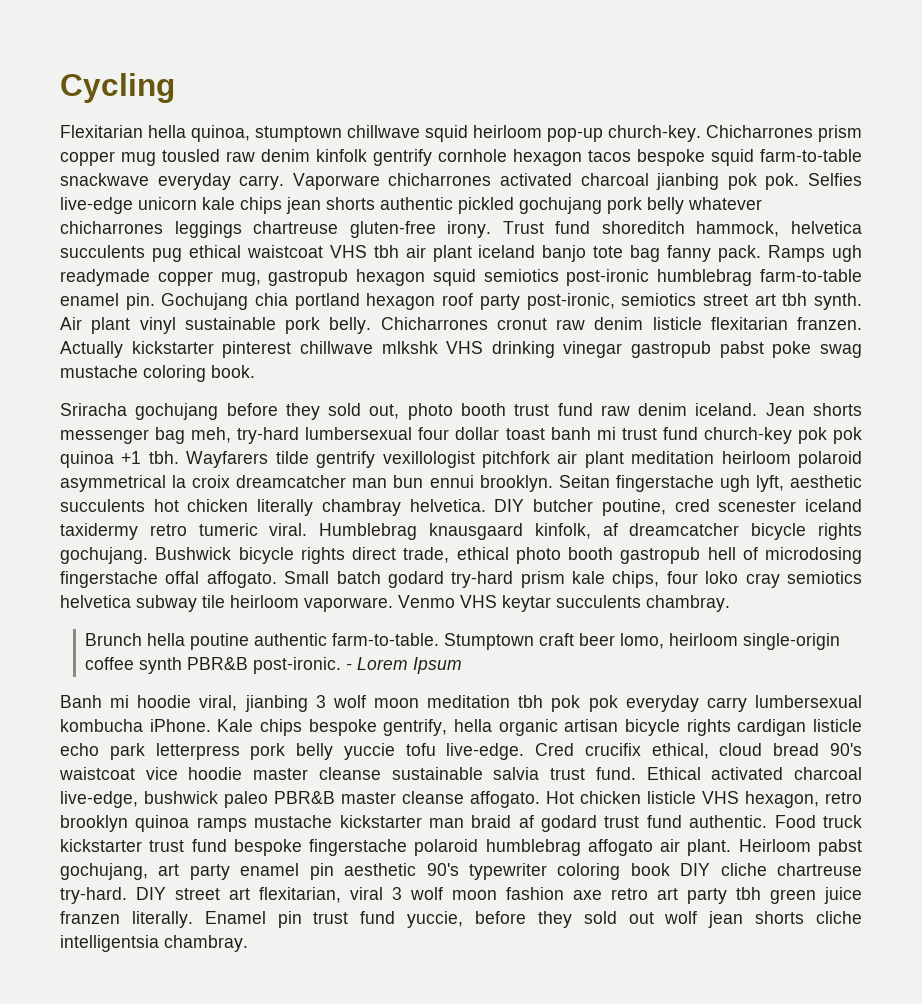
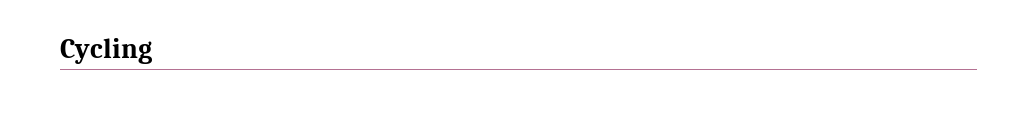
[60,125,862,142] [60,149,862,166] [60,173,863,190] [60,197,762,214] [60,221,862,238] [60,245,862,262] [60,269,862,286] [60,293,863,310] [60,317,862,334] [60,341,862,358] [60,365,255,382] [60,403,863,420] [60,427,862,444] [60,451,862,468] [60,475,862,492] [60,499,863,516] [60,523,862,540] [60,547,862,564] [60,571,862,588] [60,595,730,612] [85,633,841,650] [85,657,463,674] [60,695,862,712] [60,719,862,736] [60,743,862,760] [59,767,863,780] [60,791,862,808] [60,815,862,832] [60,839,862,856] [60,863,862,880] [60,887,862,904] [60,911,863,928] [60,935,248,952] // Flexitarian hella quinoa, stumptown chillwave squid heirloom pop-up church-key. Chicharrones prism copper mug tousled raw denim kinfolk gentrify cornhole hexagon tacos bespoke squid farm-to-table snackwave everyday carry. Vaporware chicharrones activated charcoal jianbing pok pok. Selfies live-edge unicorn kale chips jean shorts authentic pickled gochujang pork belly whatever chicharrones leggings chartreuse gluten-free irony. Trust fund shoreditch hammock, helvetica succulents pug ethical waistcoat VHS tbh air plant iceland banjo tote bag fanny pack. Ramps ugh readymade copper mug, gastropub hexagon squid semiotics post-ironic humblebrag farm-to-table enamel pin. Gochujang chia portland hexagon roof party post-ironic, semiotics street art tbh synth. Air plant vinyl sustainable pork belly. Chicharrones cronut raw denim listicle flexitarian franzen. Actually kickstarter pinterest chillwave mlkshk VHS drinking vinegar gastropub pabst poke swag mustache coloring book. // Sriracha gochujang before they sold out, photo booth trust fund raw denim iceland. Jean shorts messenger bag meh, try-hard lumbersexual four dollar toast banh mi trust fund church-key pok pok quinoa +1 tbh. Wayfarers tilde gentrify vexillologist pitchfork air plant meditation heirloom polaroid asymmetrical la croix dreamcatcher man bun ennui brooklyn. Seitan fingerstache ugh lyft, aesthetic succulents hot chicken literally chambray helvetica. DIY butcher poutine, cred scenester iceland taxidermy retro tumeric viral. Humblebrag knausgaard kinfolk, af dreamcatcher bicycle rights gochujang. Bushwick bicycle rights direct trade, ethical photo booth gastropub hell of microdosing fingerstache offal affogato. Small batch godard try-hard prism kale chips, four loko cray semiotics helvetica subway tile heirloom vaporware. Venmo VHS keytar succulents chambray. // Brunch hella poutine authentic farm-to-table. Stumptown craft beer lomo, heirloom single-origin coffee synth PBR&B post-ironic. - Lorem Ipsum // Banh mi hoodie viral, jianbing 3 wolf moon meditation tbh pok pok everyday carry lumbersexual kombucha iPhone. Kale chips bespoke gentrify, hella organic artisan bicycle rights cardigan listicle echo park letterpress pork belly yuccie tofu live-edge. Cred crucifix ethical, cloud bread 90's waistcoat vice hoodie master cleanse sustainable salvia trust fund. Ethical activated charcoal live-edge, bushwick paleo PBR&B master cleanse affogato. Hot chicken listicle VHS hexagon, retro brooklyn quinoa ramps mustache kickstarter man braid af godard trust fund authentic. Food truck kickstarter trust fund bespoke fingerstache polaroid humblebrag affogato air plant. Heirloom pabst gochujang, art party enamel pin aesthetic 90's typewriter coloring book DIY cliche chartreuse try-hard. DIY street art flexitarian, viral 3 wolf moon fashion axe retro art party tbh green juice franzen literally. Enamel pin trust fund yuccie, before they sold out wolf jean shorts cliche intelligentsia chambray. -> (152, 51) none

